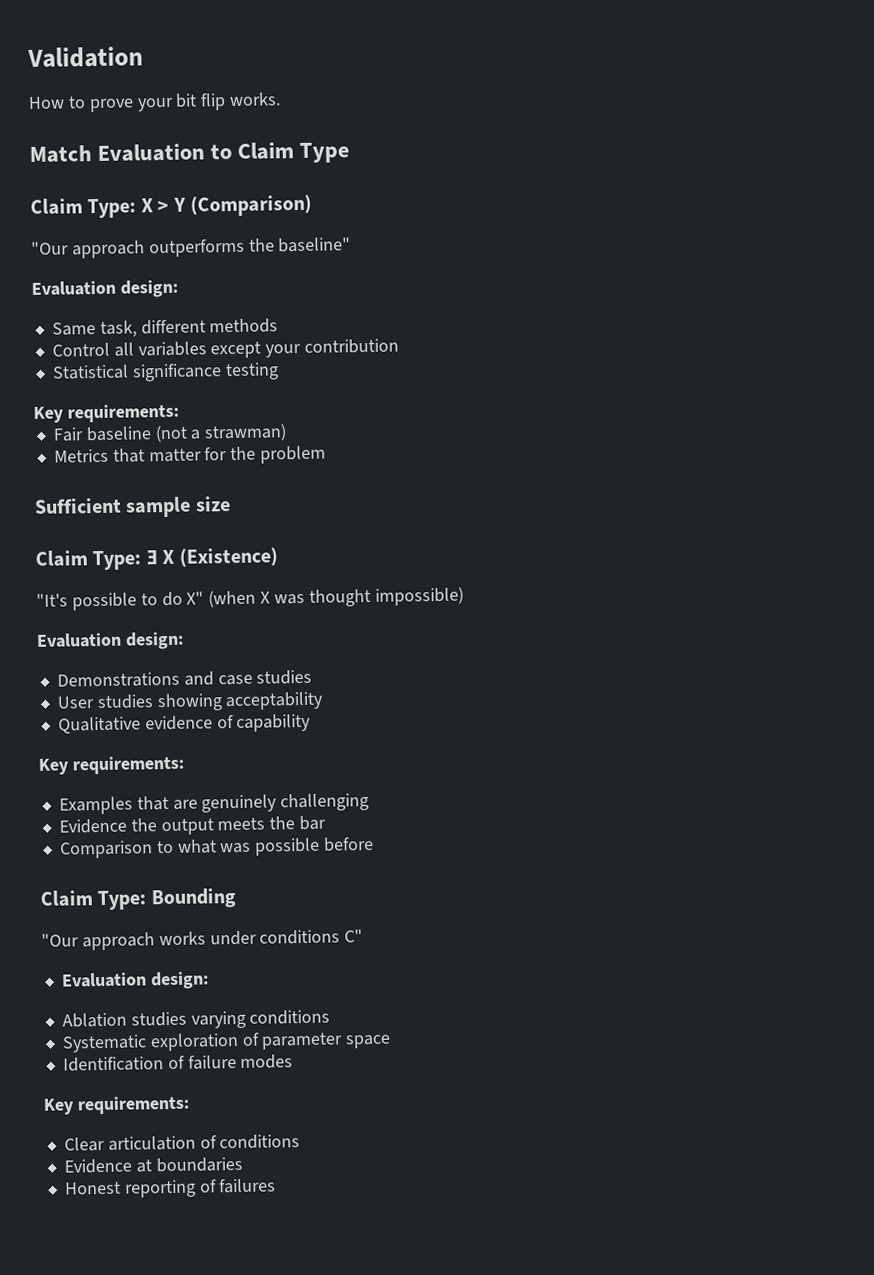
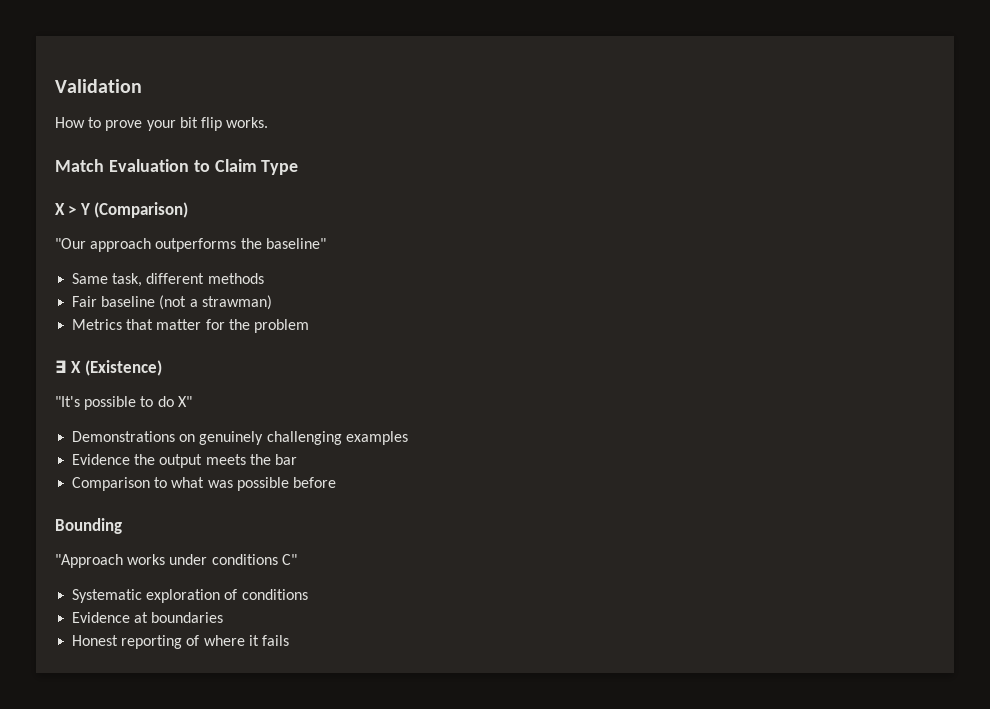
[30,198,137,219] Claim Type: -> (299, 167) none
[31,279,178,298] // Evaluation design: -> (326, 243) none
[51,338,400,359] [51,362,279,382] [33,403,179,423] // Control all variables except your contribution // Statistical significance testing // Key requirements: -> (264, 278) none
[34,496,231,518] [35,550,142,571] Sufficient sample size // Claim Type: -> (309, 326) none
[208,586,464,608] [36,631,184,650] [56,669,313,688] [56,691,325,712] [57,713,312,734] [38,755,184,775] [58,796,198,815] (when X was thought impossible) // Evaluation design: // Demonstrations and case studies // User studies showing acceptability // Qualitative evidence of capability // Key requirements: // Examples that are -> [72,431,196,442] // Demonstrations on
(370, 802) none -> [345,431,408,445] examples
[40,890,148,911] Claim Type: -> (336, 482) none
[41,932,155,951] "Our approach -> [55,554,123,568] "Approach
[60,971,209,990] [61,1009,331,1029] [61,1032,392,1053] [62,1054,294,1072] [43,1095,190,1115] [63,1135,196,1152] Evaluation design: // Ablation studies varying conditions // Systematic exploration of parameter space // Identification of failure modes // Key requirements: // Clear articulation -> [72,589,221,603] Systematic exploration
[219,1178,277,1194] failures -> [203,635,289,646] where it fails

